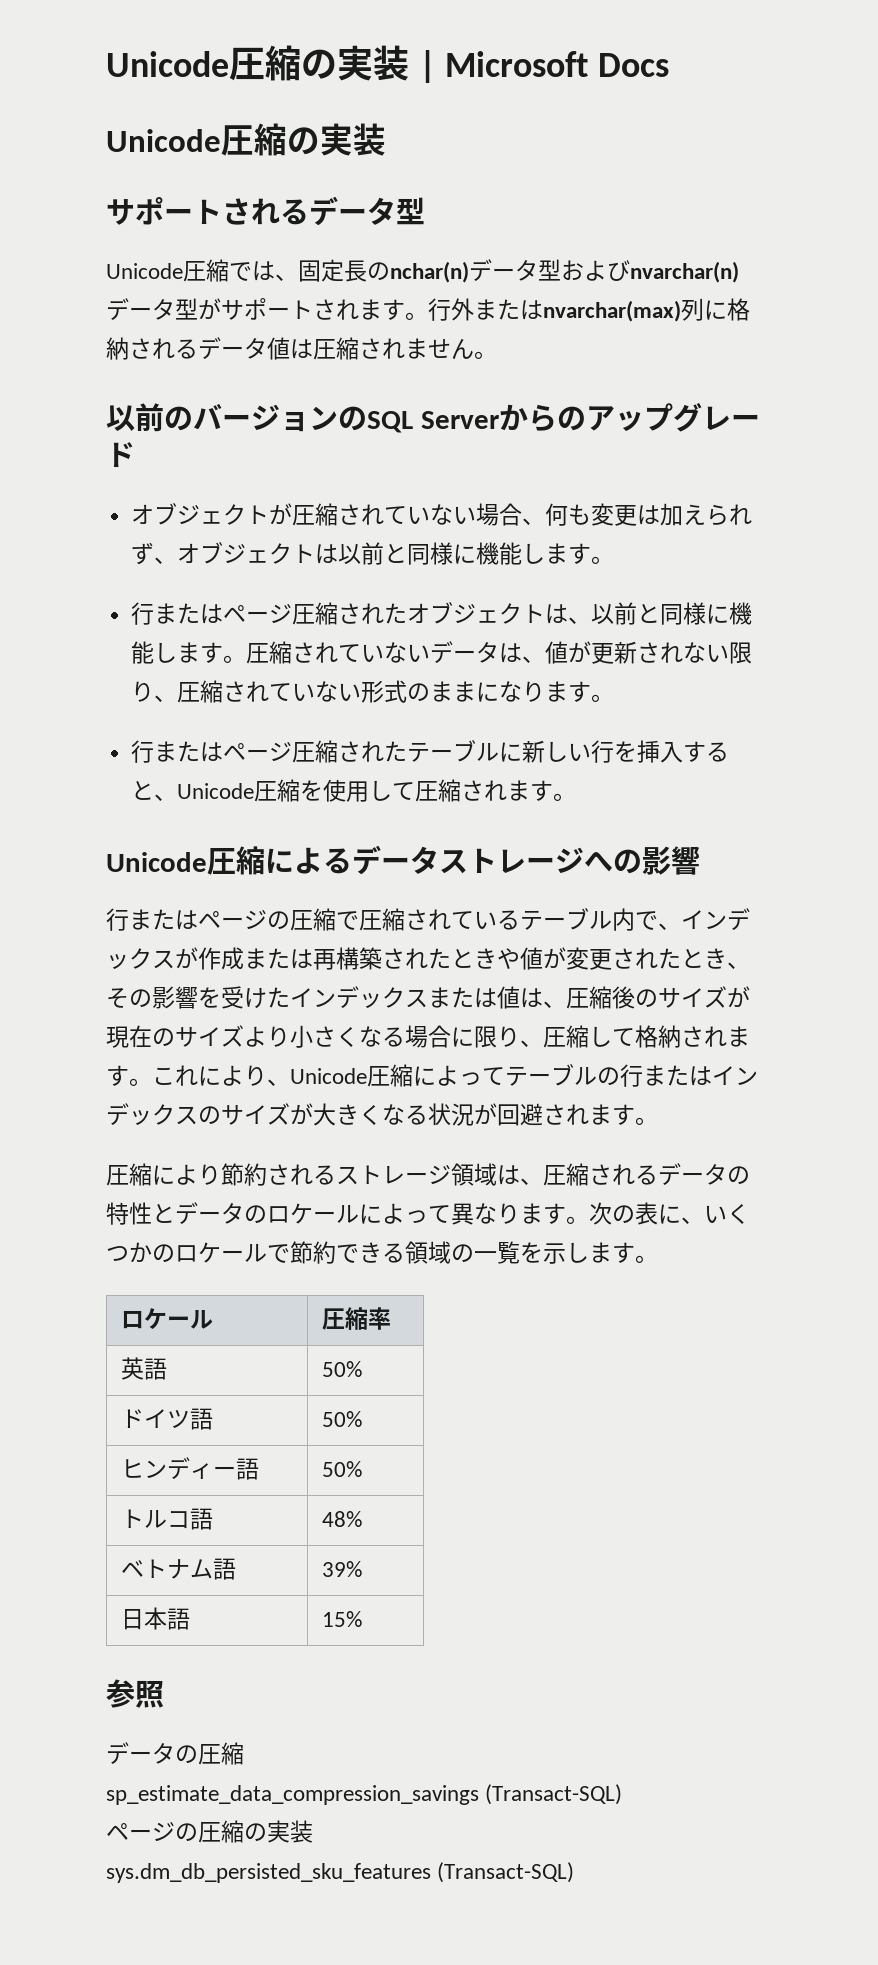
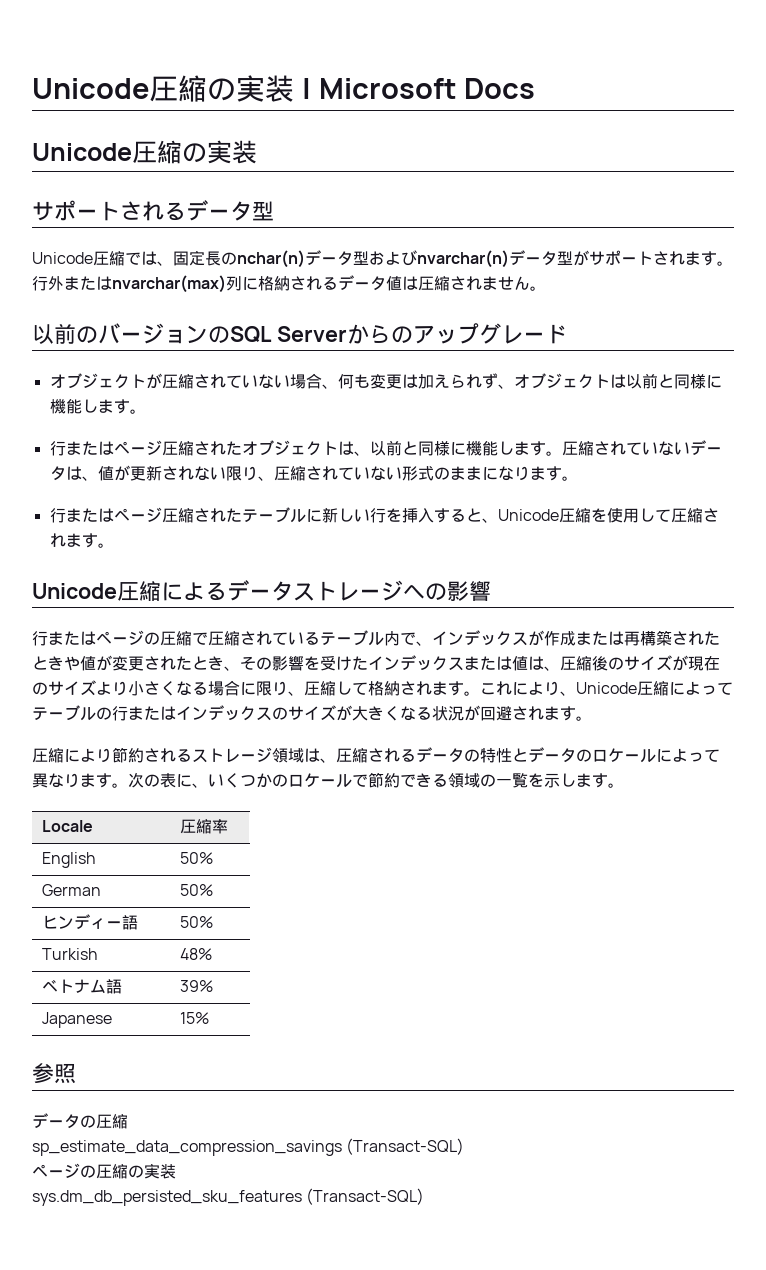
[121,1308,214,1329] ロケール -> [41,820,93,832] Locale
[121,1357,168,1380] [322,1361,363,1377] [121,1408,214,1430] 英語 | 50% // ドイツ語 -> [41,852,96,868] [179,852,213,864] [41,884,101,896] English | 50% // German
[121,1508,214,1530] トルコ語 -> [41,948,98,960] Turkish
[121,1607,191,1630] 日本語 -> [41,1012,112,1028] Japanese

